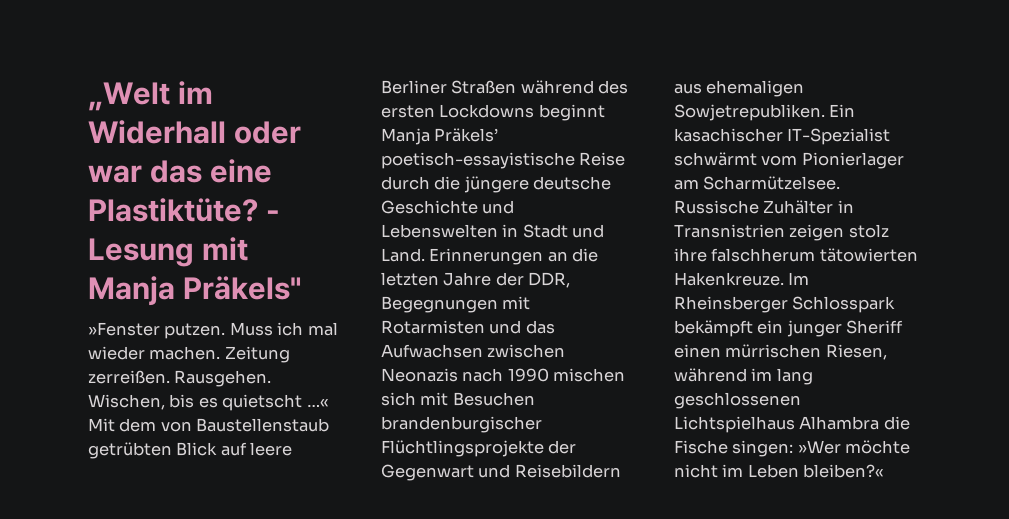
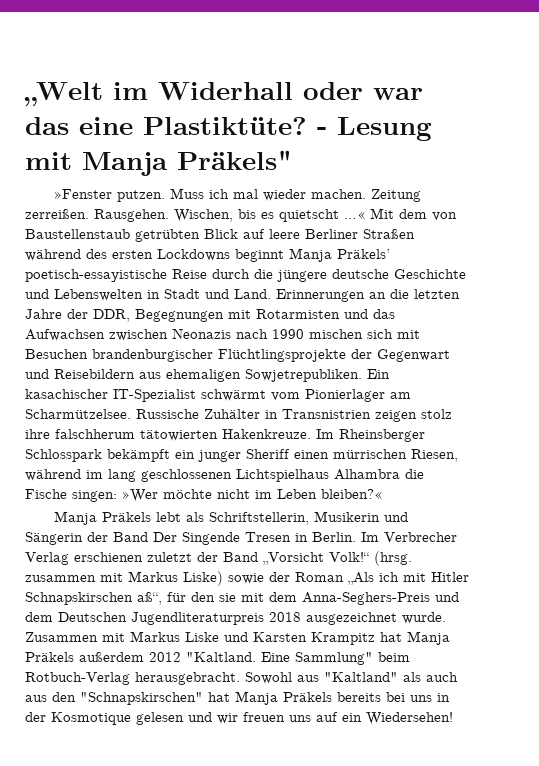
(885, 471) none -> [54,511,409,525] [25,532,457,545] [25,551,412,566] [25,571,469,586] [25,592,459,605] [25,612,446,625] [25,631,450,645] [25,652,410,665] [25,672,458,685] [25,691,450,705] [25,712,453,725] // Manja Präkels lebt als Schriftstellerin, Musikerin und Sängerin der Band Der Singende Tresen in Berlin. Im Verbrecher Verlag erschienen zuletzt der Band „Vorsicht Volk!“ (hrsg. zusammen mit Markus Liske) sowie der Roman „Als ich mit Hitler Schnapskirschen aß“, für den sie mit dem Anna-Seghers-Preis und dem Deutschen Jugendliteraturpreis 2018 ausgezeichnet wurde. Zusammen mit Markus Liske und Karsten Krampitz hat Manja Präkels außerdem 2012 "Kaltland. Eine Sammlung" beim Rotbuch-Verlag herausgebracht. Sowohl aus "Kaltland" als auch aus den "Schnapskirschen" hat Manja Präkels bereits bei uns in der Kosmotique gelesen und wir freuen uns auf ein Wiedersehen!

